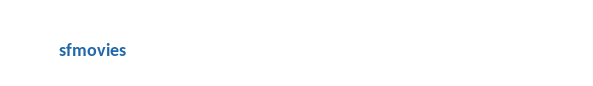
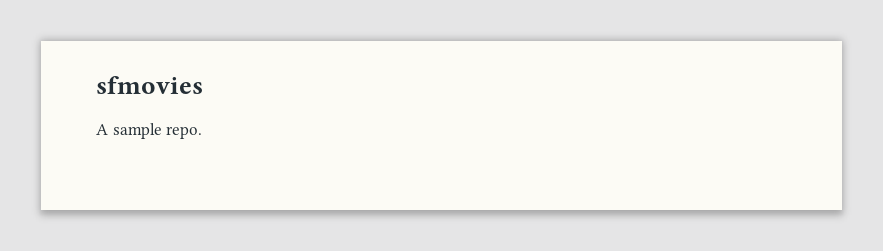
(126, 49) none -> [96,123,203,139] // A sample repo.

